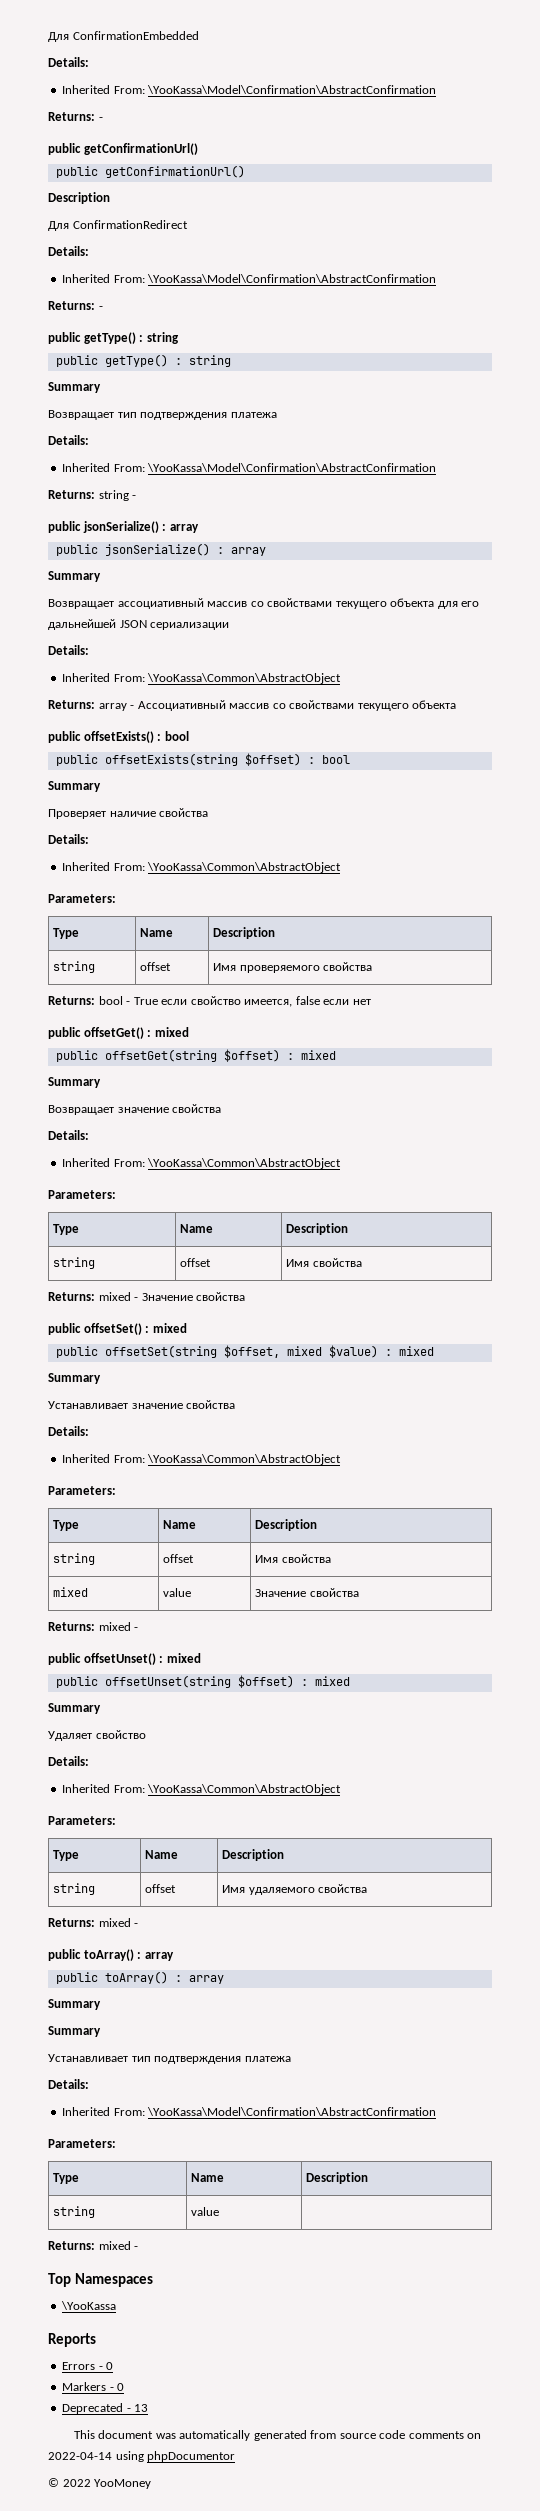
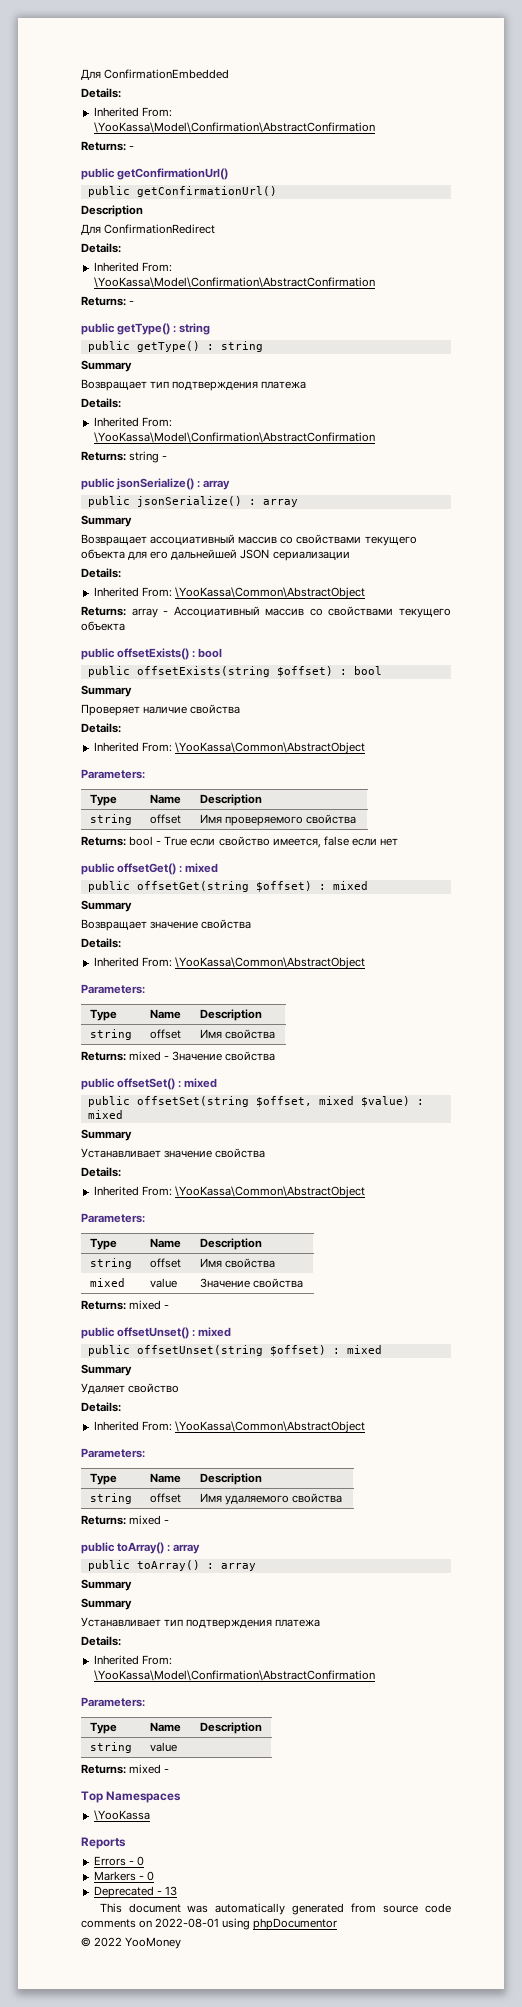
[48,2452,112,2460] 2022-04-14 -> [155,1918,220,1928] 2022-08-01

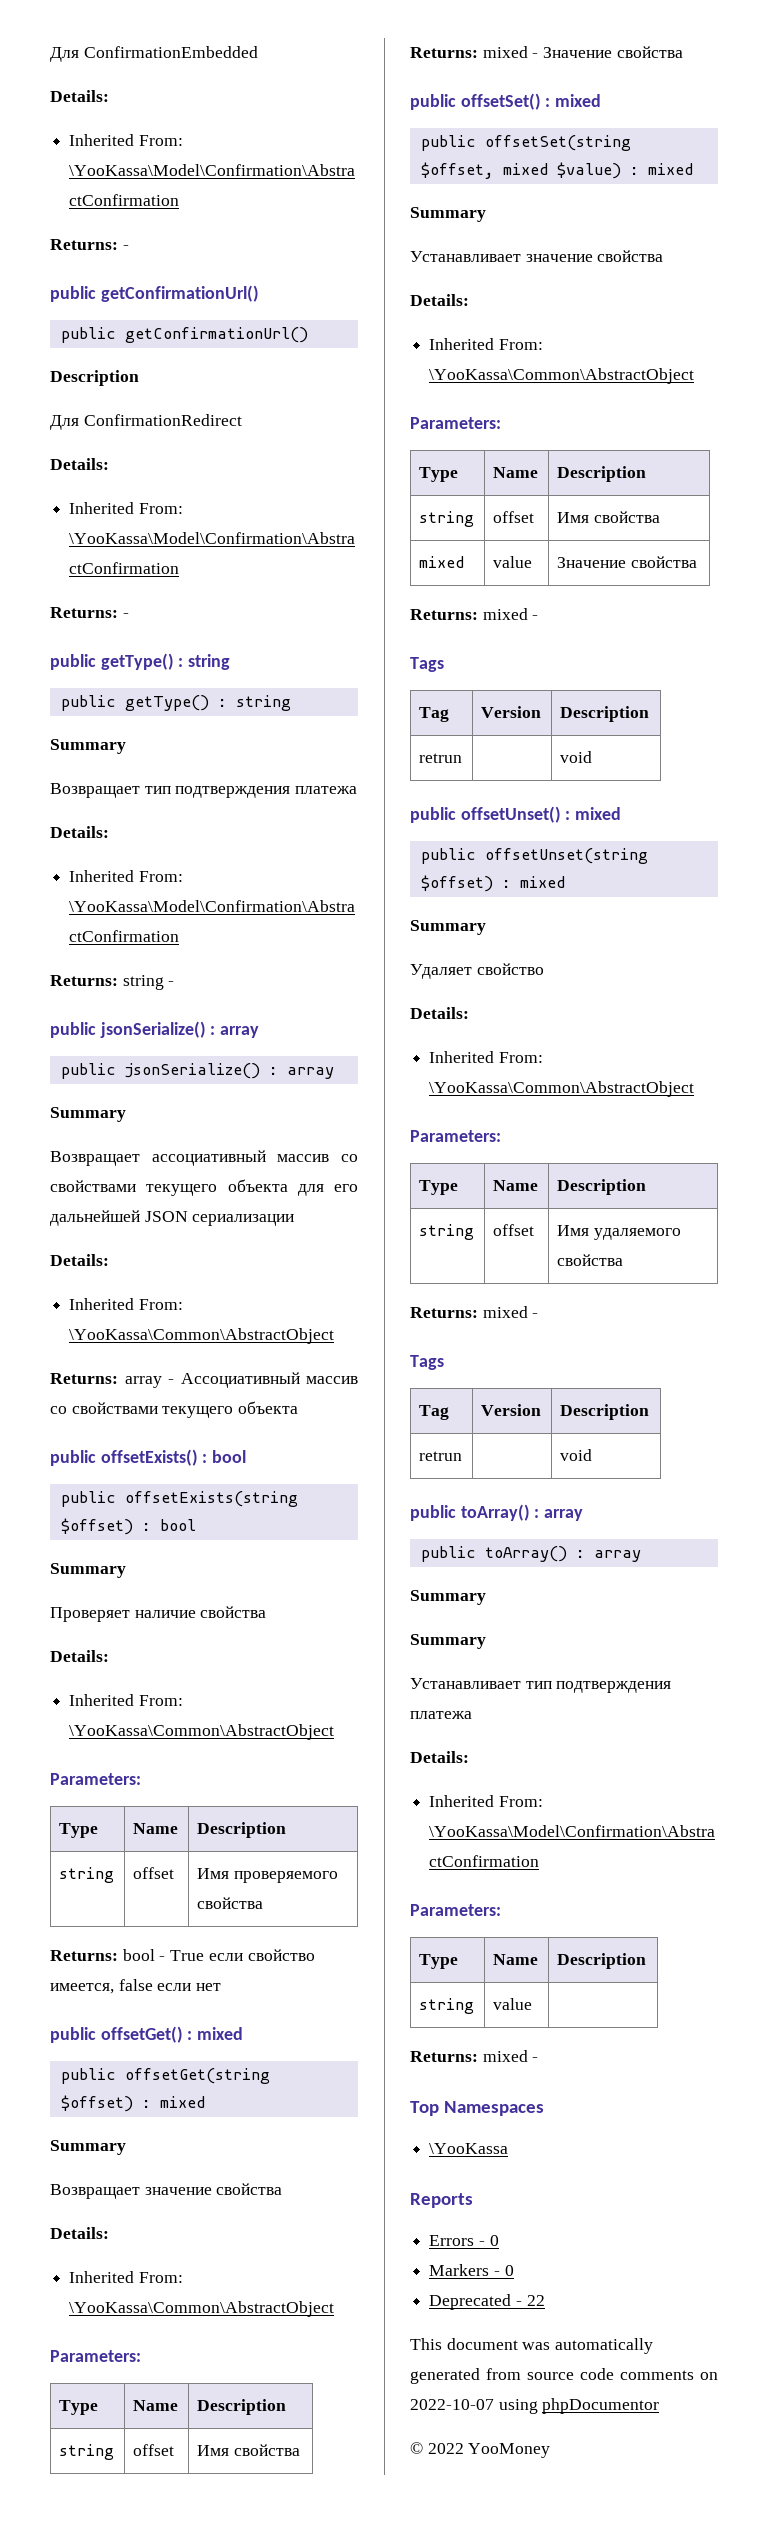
(170, 1307) none -> [410,657,444,672] [419,707,450,722] [481,706,542,718] [560,706,650,722] [419,753,463,763] [560,751,593,763] // Tags // Tag | Version | Description // retrun | | void
(170, 1522) none -> [410,1355,444,1370] [419,1405,450,1420] [481,1404,542,1416] [560,1404,650,1420] [419,1451,463,1461] [560,1449,593,1461] // Tags // Tag | Version | Description // retrun | | void
[164,1886,177,1896] 13 -> [526,2295,545,2306] 22
[155,1918,220,1928] 2022-08-01 -> [410,2399,494,2410] 2022-10-07

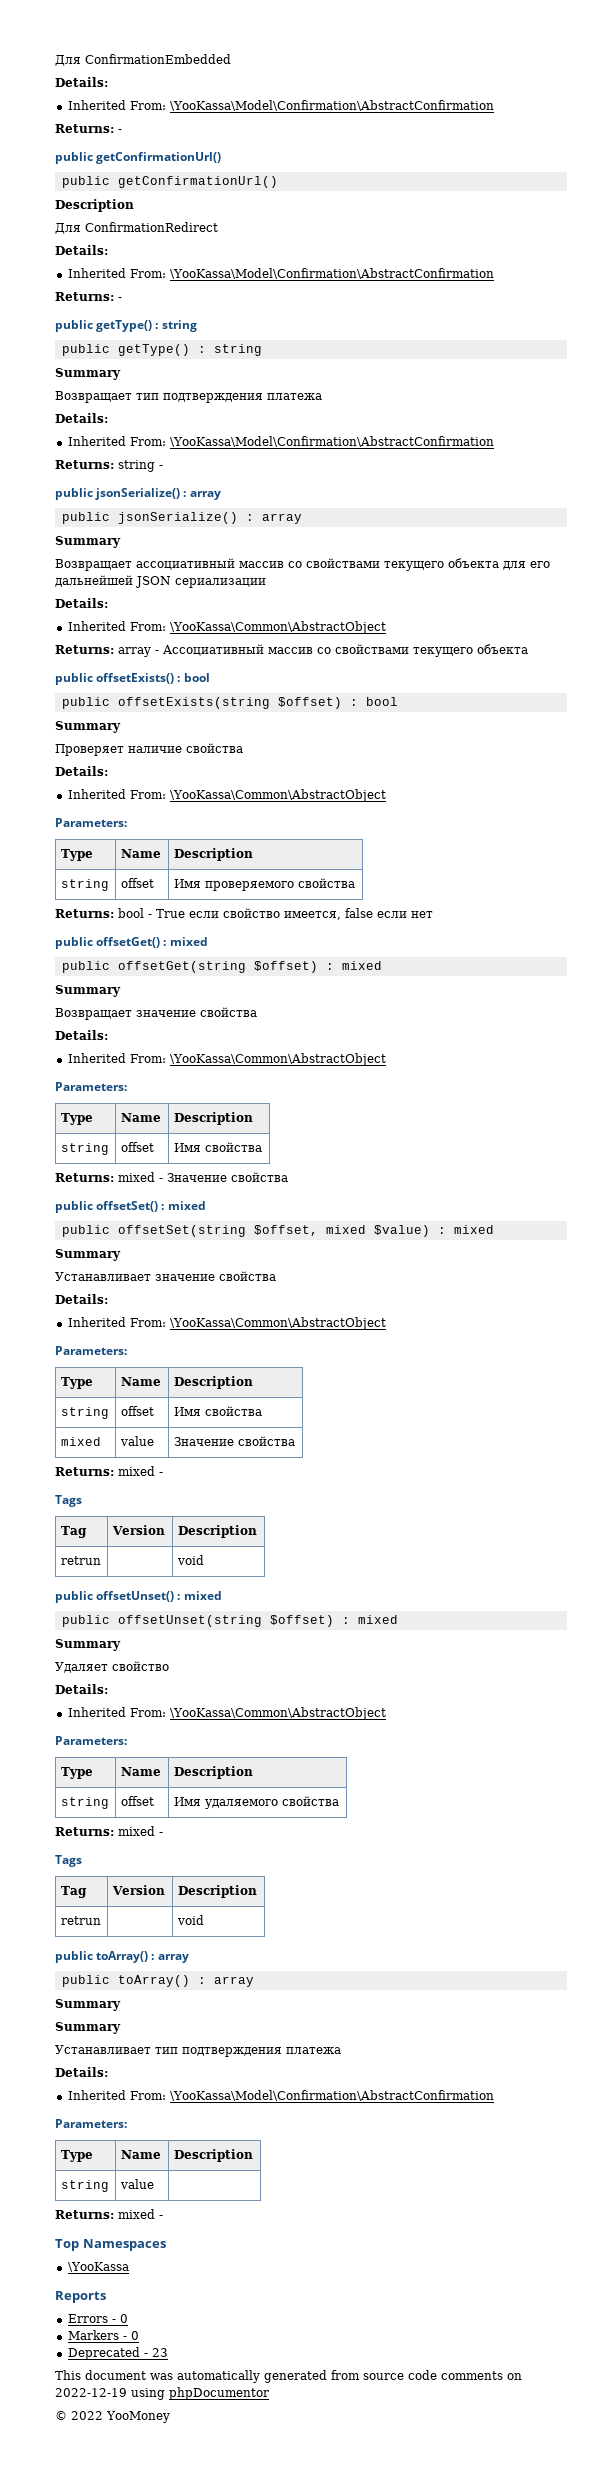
[526,2295,545,2306] 22 -> [151,2348,168,2357] 23
[410,2399,494,2410] 2022-10-07 -> [55,2388,127,2397] 2022-12-19

